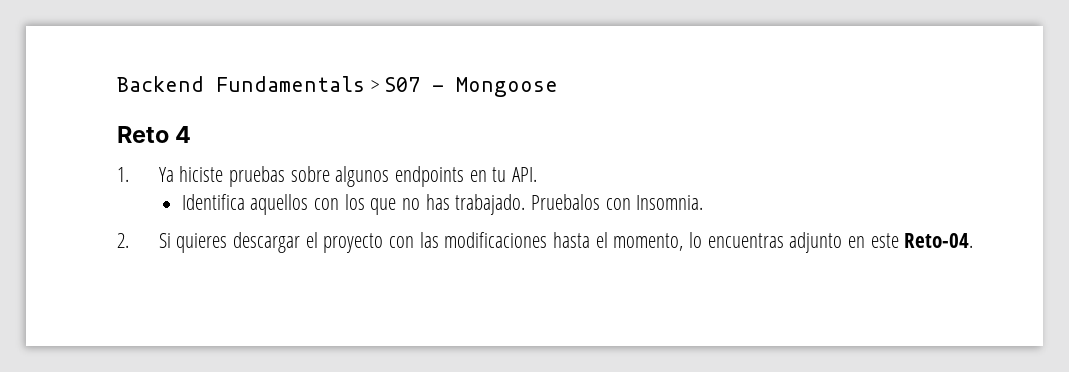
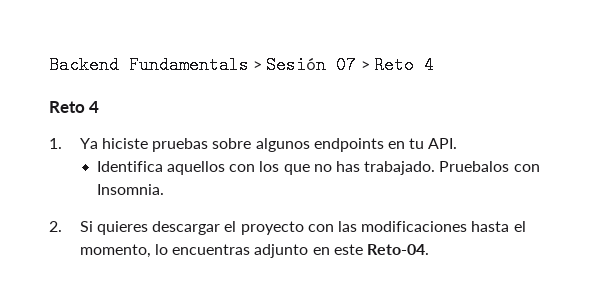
[384,77,559,97] S07 - Mongoose -> [266,56,434,74] Sesión 07 > Reto 4

